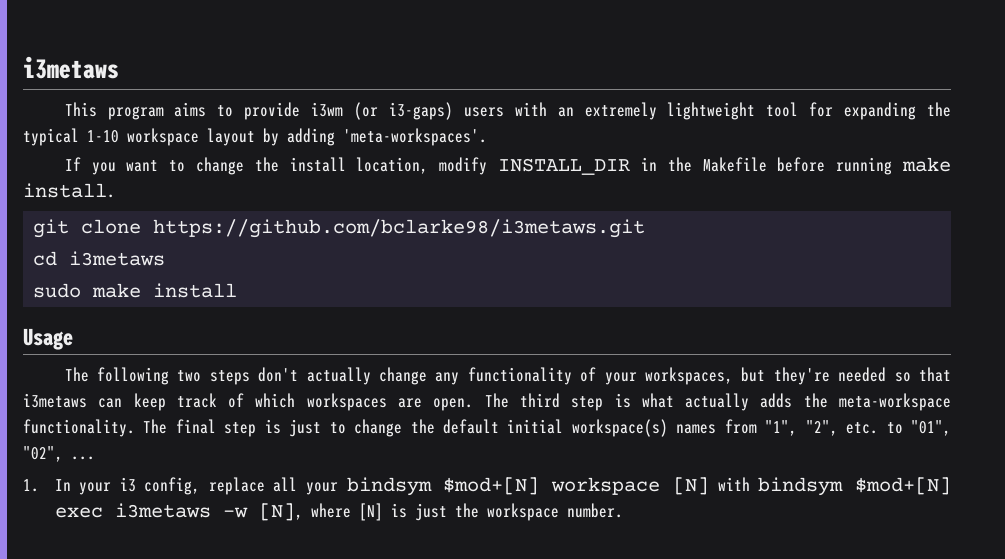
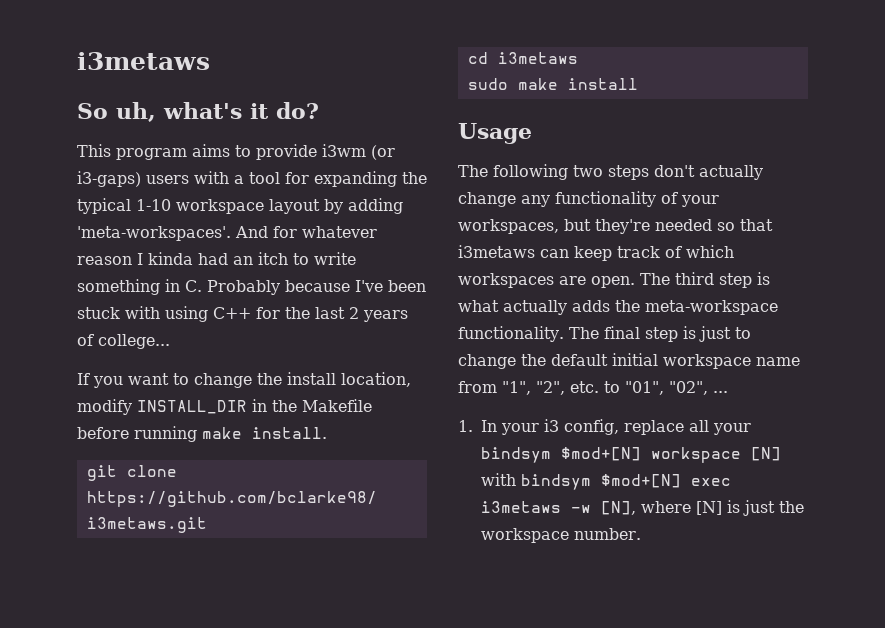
[23,56,119,79] i3metaws -> [77,52,210,70] [77,102,319,122] i3metaws // So uh, what's it do?
[557,102,756,120] an extremely lightweight -> [234,175,244,184] a
(487, 137) none -> [235,226,377,238] [77,252,356,265] [77,279,426,295] [77,306,408,322] [77,334,170,349] And for whatever reason I kinda had an itch to write something in C. Probably because I've been stuck with using C++ for the last 2 years of college...
[571,419,717,437] workspace(s) names -> [663,354,800,369] workspace name

